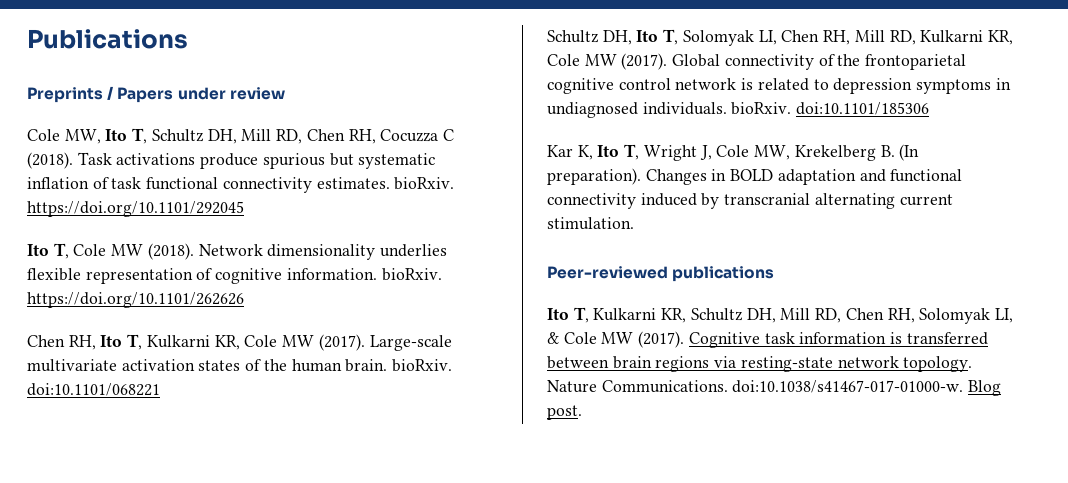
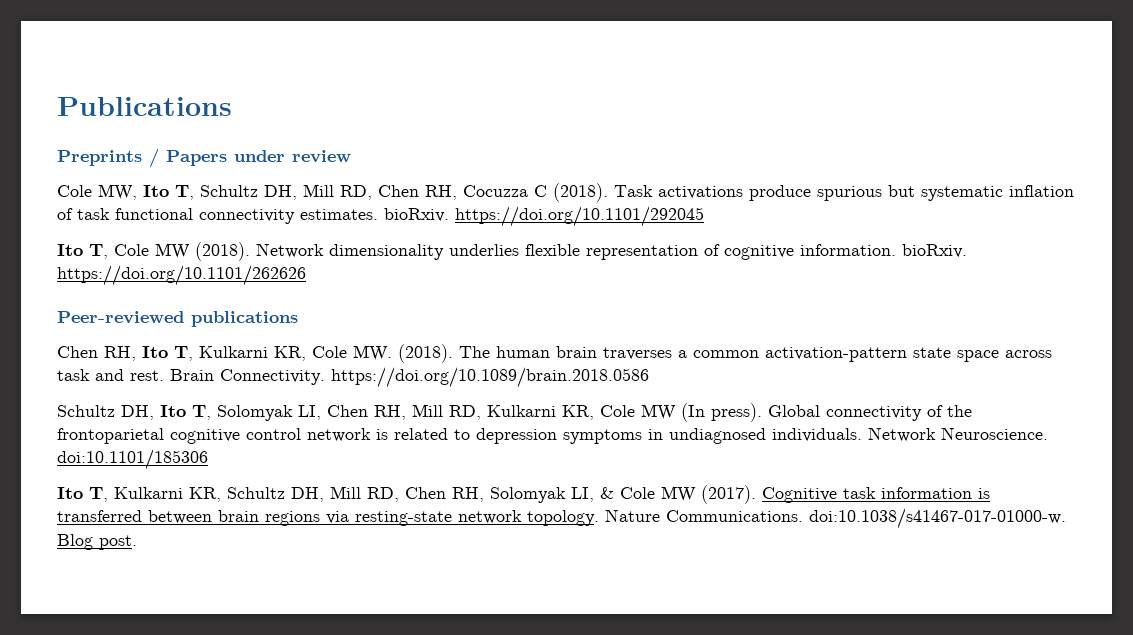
(244, 300) none -> [57,311,298,327] // Peer-reviewed publications
[282,334,452,351] [27,359,453,372] [27,383,160,396] MW (2017). Large-scale multivariate activation states of the human brain. bioRxiv. doi:10.1101/068221 -> [353,344,1052,363] [57,367,649,388] MW. (2018). The human brain traverses a common activation-pattern state space across task and rest. Brain Connectivity. https://doi.org/10.1089/brain.2018.0586
[621,53,668,70] (2017). -> [681,403,762,422] (In press).
[731,102,792,115] bioRxiv. -> [868,427,1048,442] Network Neuroscience.
[547,144,920,161] [547,168,963,185] [547,193,953,209] [547,217,634,230] [547,266,775,282] // Kar K, Ito T, Wright J, Cole MW, Krekelberg B. (In preparation). Changes in BOLD adaptation and functional connectivity induced by transcranial alternating current stimulation. // Peer-reviewed publications -> (208, 459) none

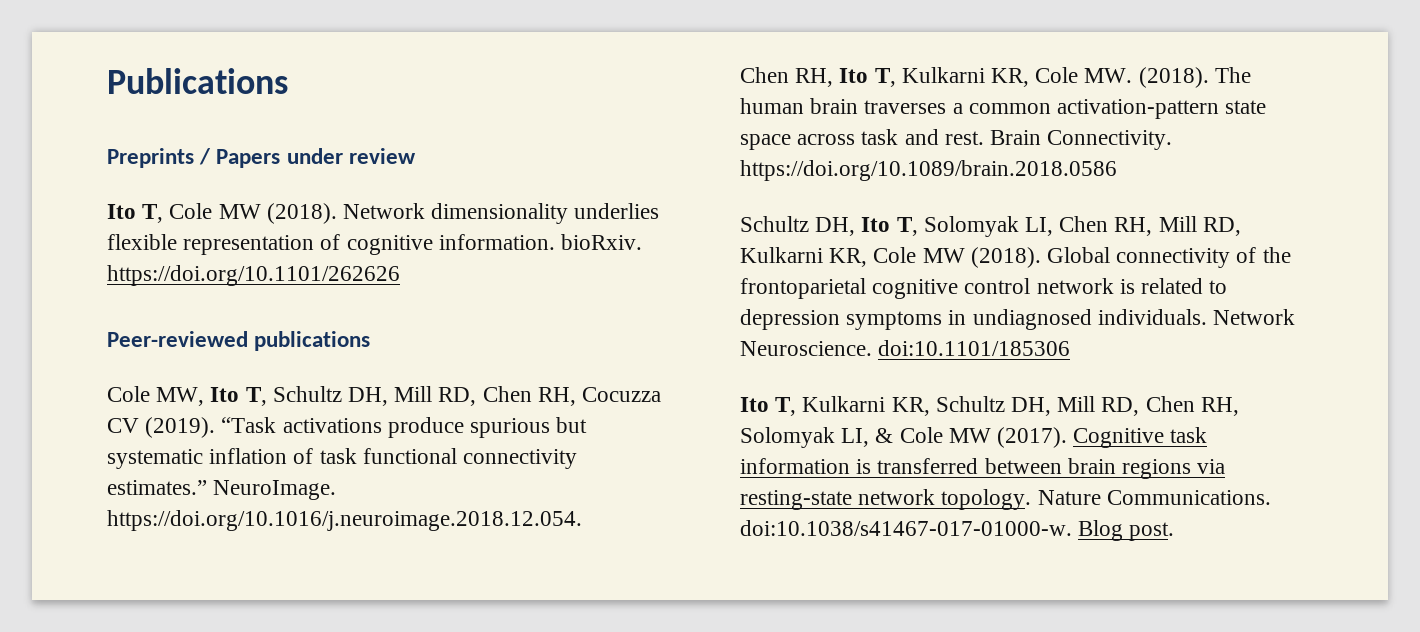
[57,183,1074,202] [57,206,704,227] // Cole MW, Ito T, Schultz DH, Mill RD, Chen RH, Cocuzza C (2018). Task activations produce spurious but systematic inflation of task functional connectivity estimates. bioRxiv. https://doi.org/10.1101/292045 -> (416, 156) none
(298, 319) none -> [107,386,662,406] [107,417,588,438] [107,448,578,469] [107,480,337,500] [107,510,582,531] // Cole MW, Ito T, Schultz DH, Mill RD, Chen RH, Cocuzza CV (2019). “Task activations produce spurious but systematic inflation of task functional connectivity estimates.” NeuroImage. https://doi.org/10.1016/j.neuroimage.2018.12.054.
[681,403,762,422] (In press). -> [970,247,1041,268] (2018).

